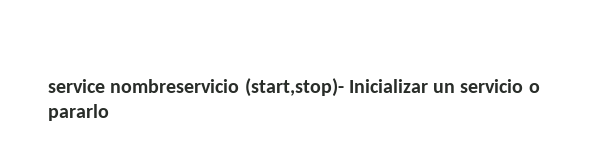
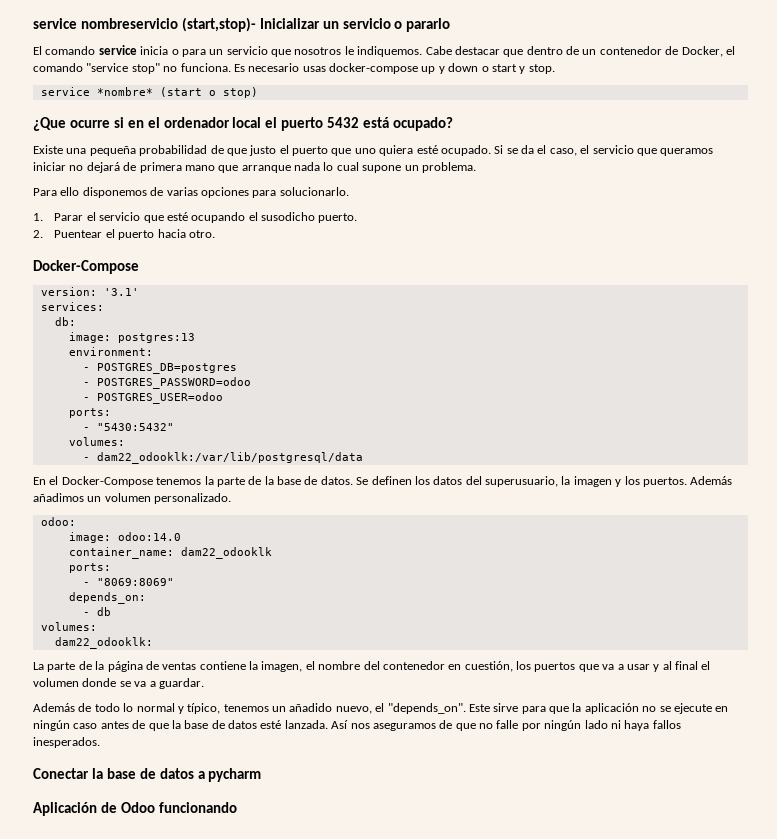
(109, 112) none -> [33,45,735,57] [33,63,555,74] [40,87,258,98] [33,117,454,131] [33,145,714,156] [33,162,476,173] [33,187,349,198] [33,212,358,223] [33,229,215,240] [33,260,139,274] [40,287,139,296] [40,302,104,311] [54,317,76,326] [68,332,195,343] [68,347,153,356] [82,363,237,374] [82,377,251,389] [82,392,223,404] [68,408,111,418] [82,423,174,431] [68,437,125,446] [82,452,363,464] [33,476,733,487] [33,493,232,504] [40,517,76,526] [68,532,181,543] [68,547,272,559] [68,563,111,573] [82,578,174,586] [68,592,146,604] [82,607,111,616] [40,622,97,631] [54,637,153,649] [33,661,711,672] [33,678,204,689] [33,703,729,714] [33,720,681,731] [33,737,100,748] [33,768,262,782] [33,802,237,816] // El comando service inicia o para un servicio que nosotros le indiquemos. Cabe destacar que dentro de un contenedor de Docker, el comando "service stop" no funciona. Es necesario usas docker-compose up y down o start y stop. // service *nombre* (start o stop) // ¿Que ocurre si en el ordenador local el puerto 5432 está ocupado? // Existe una pequeña probabilidad de que justo el puerto que uno quiera esté ocupado. Si se da el caso, el servicio que queramos iniciar no dejará de primera mano que arranque nada lo cual supone un problema. // Para ello disponemos de varias opciones para solucionarlo. // 1. Parar el servicio que esté ocupando el susodicho puerto. // 2. Puentear el puerto hacia otro. // Docker-Compose // version: '3.1' // services: // db: // image: postgres:13 // environment: // - POSTGRES_DB=postgres // - POSTGRES_PASSWORD=odoo // - POSTGRES_USER=odoo // ports: // - "5430:5432" // volumes: // - dam22_odooklk:/var/lib/postgresql/data // En el Docker-Compose tenemos la parte de la base de datos. Se definen los datos del superusuario, la imagen y los puertos. Además añadimos un volumen personalizado. // odoo: // image: odoo:14.0 // container_name: dam22_odooklk // ports: // - "8069:8069" // depends_on: // - db // volumes: // dam22_odooklk: // La parte de la página de ventas contiene la imagen, el nombre del contenedor en cuestión, los puertos que va a usar y al final el volumen donde se va a guardar. // Además de todo lo normal y típico, tenemos un añadido nuevo, el "depends_on". Este sirve para que la aplicación no se ejecute en ningún caso antes de que la base de datos esté lanzada. Así nos aseguramos de que no falle por ningún lado ni haya fallos inesperados. // Conectar la base de datos a pycharm // Aplicación de Odoo funcionando

